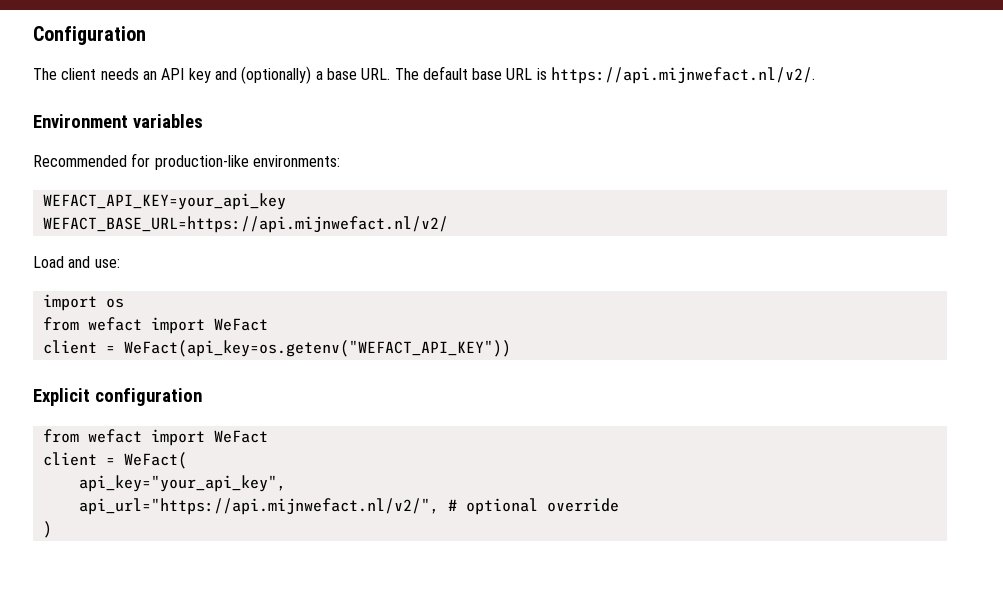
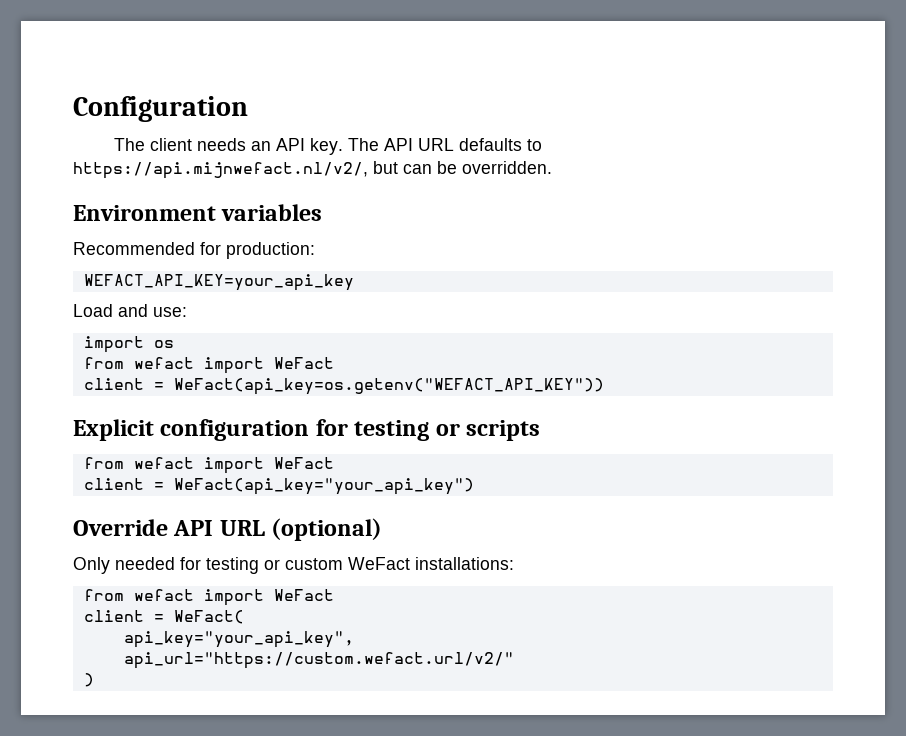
[188,66,816,84] key and (optionally) a base URL. The default base URL is https://api.mijnwefact.nl/v2/. -> [310,138,543,155] [73,161,552,179] key. The API URL defaults to https://api.mijnwefact.nl/v2/, but can be overridden.
[154,155,340,170] production-like environments: -> [226,242,315,259] production:
[42,216,448,233] // WEFACT_BASE_URL=https://api.mijnwefact.nl/v2/ -> (354, 282) none
(202, 397) none -> [315,419,541,441] [83,457,334,474] [83,478,474,495] [73,518,383,541] [73,557,514,574] for testing or scripts // from wefact import WeFact // client = WeFact(api_key="your_api_key") // Override API URL (optional) // Only needed for testing or custom WeFact installations:
[78,498,619,515] api_url="https://api.mijnwefact.nl/v2/", # optional override -> [123,652,514,669] api_url="https://custom.wefact.url/v2/"

